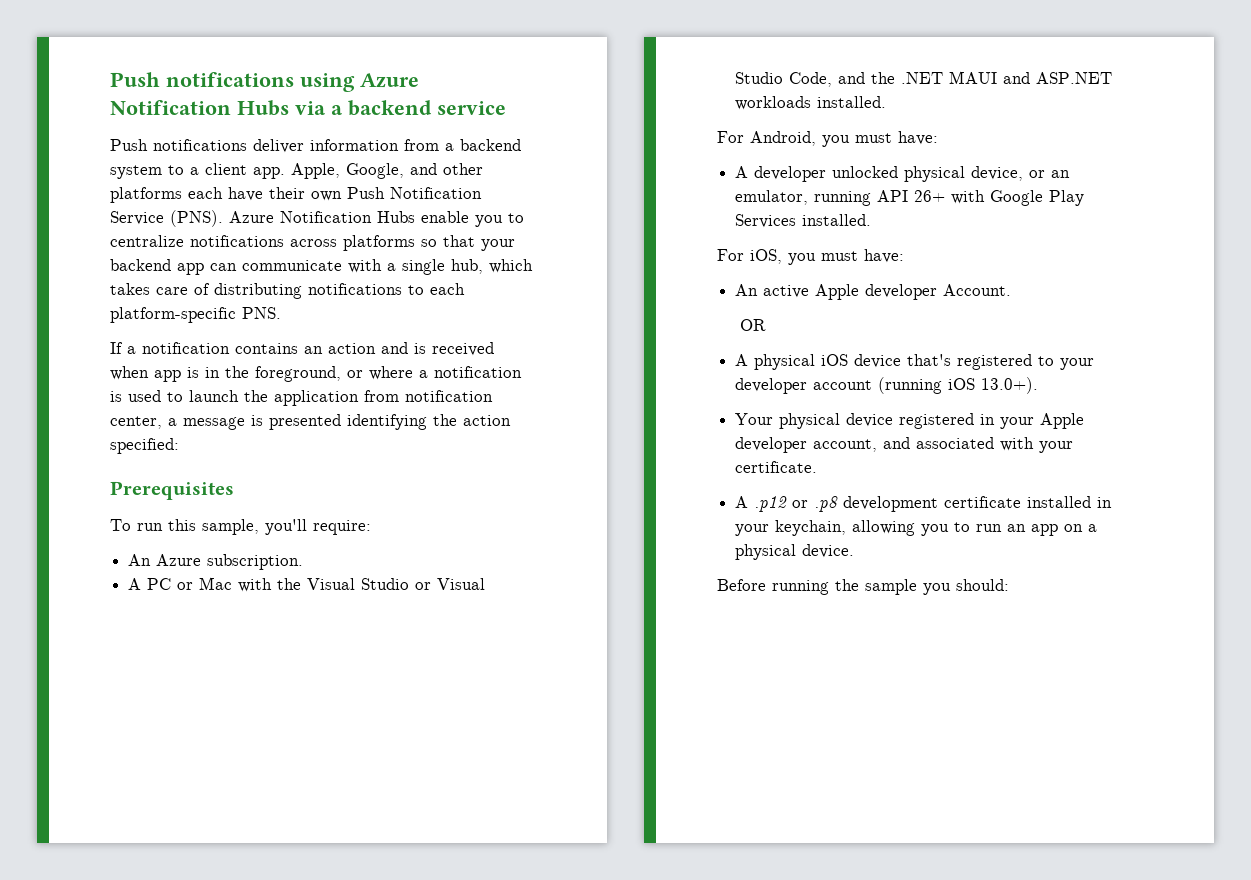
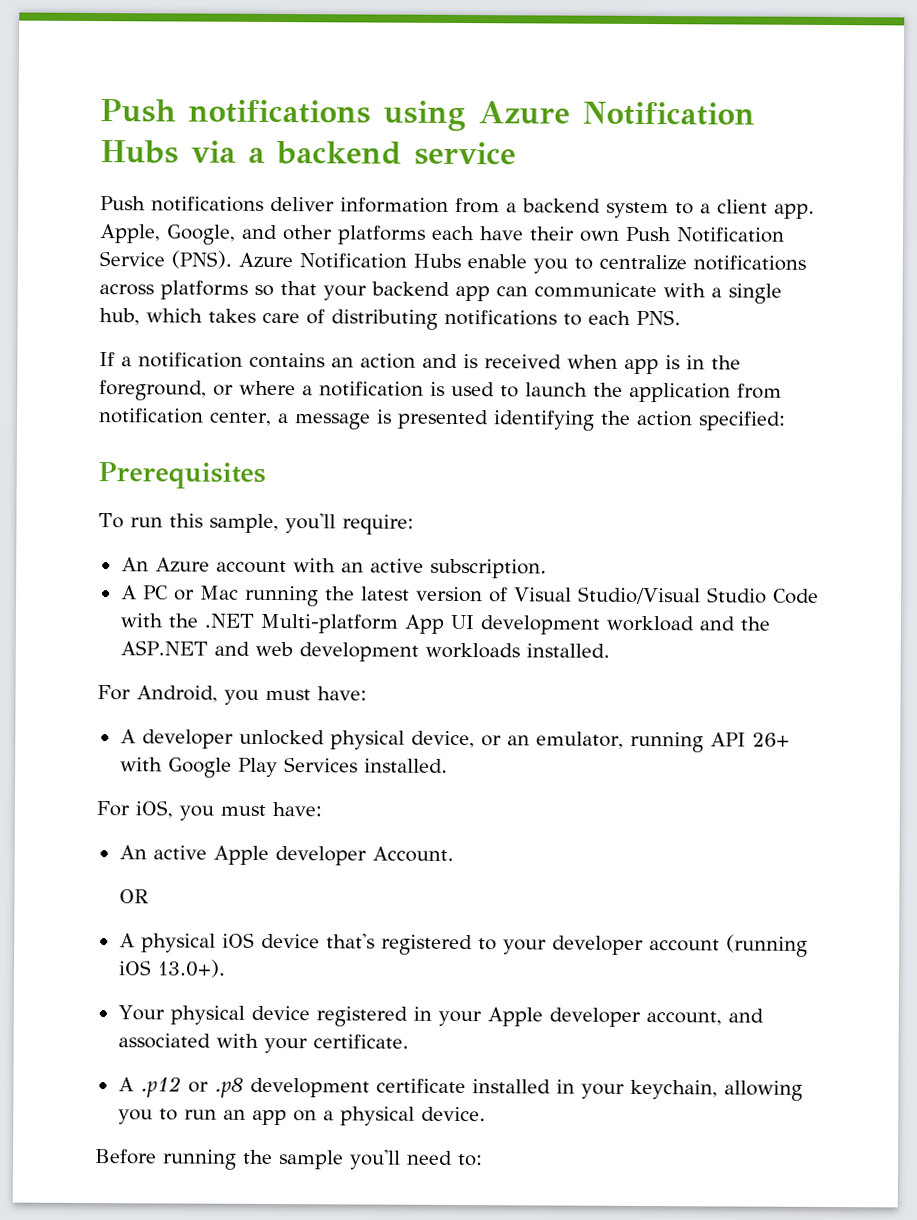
[110,307,236,323] platform-specific -> (631, 317) none
(202, 560) none -> [215,558,424,574] account with an active
[238,578,486,592] [735,71,1113,87] with the Visual Studio or Visual Studio Code, and the .NET MAUI and ASP.NET -> [244,585,819,607] [119,613,770,635] [119,640,419,662] running the latest version of Visual Studio/Visual Studio Code with the .NET Multi-platform App UI development workload and the ASP.NET and web development
[923,579,1009,595] you should: -> [349,1149,483,1170] you'll need to:

